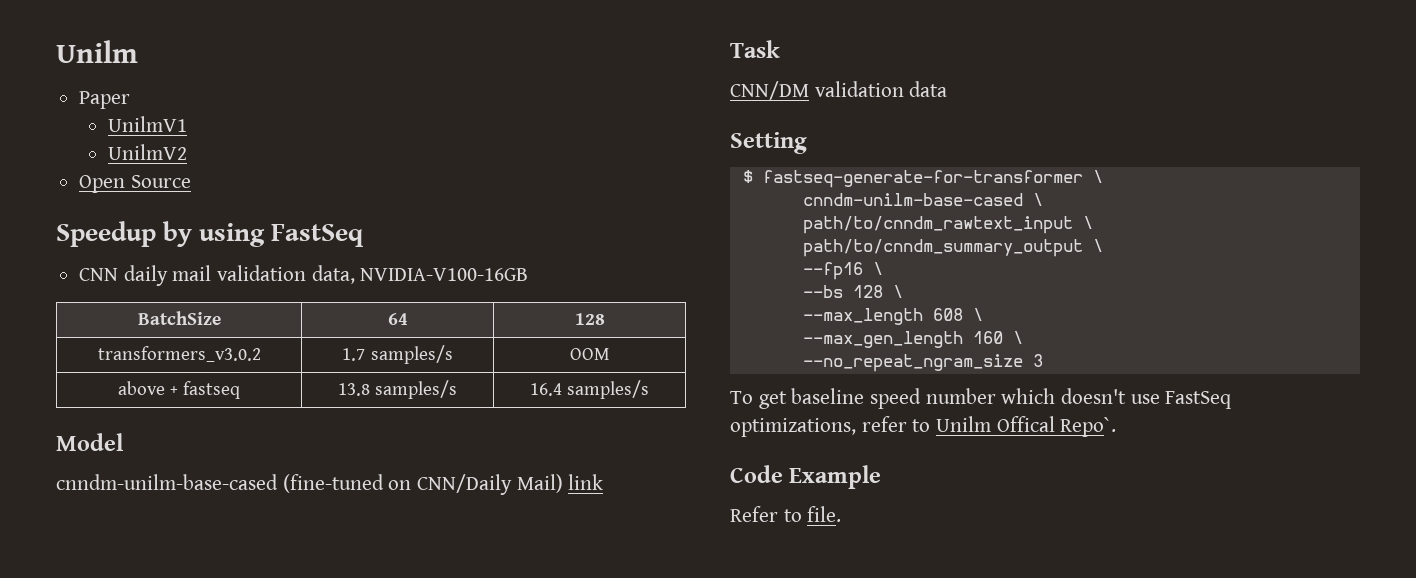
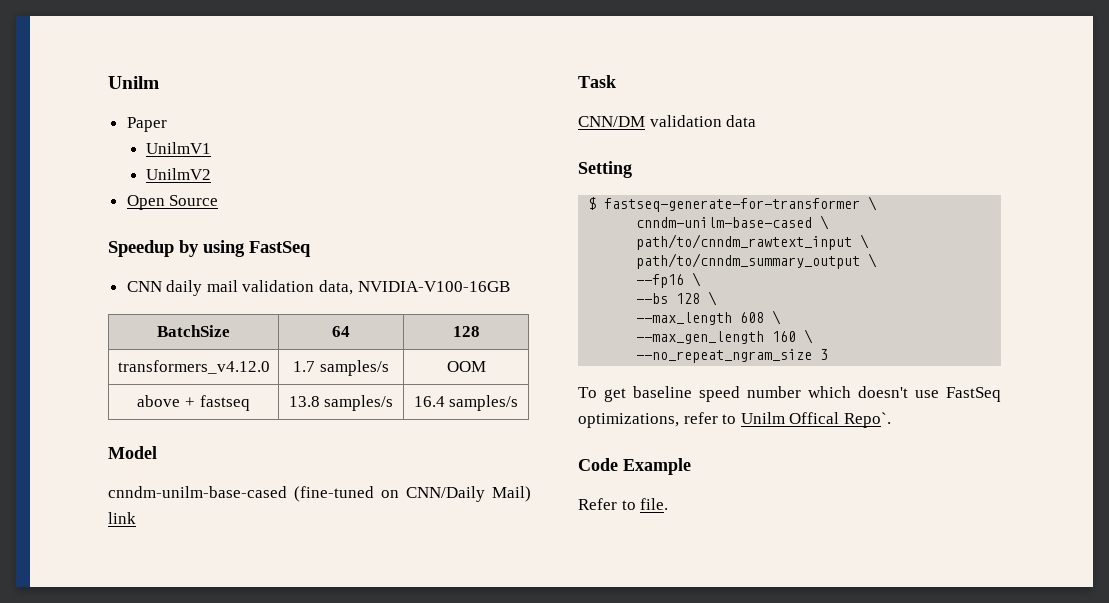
[97,346,261,362] transformers_v3.0.2 -> [117,360,270,374] transformers_v4.12.0

